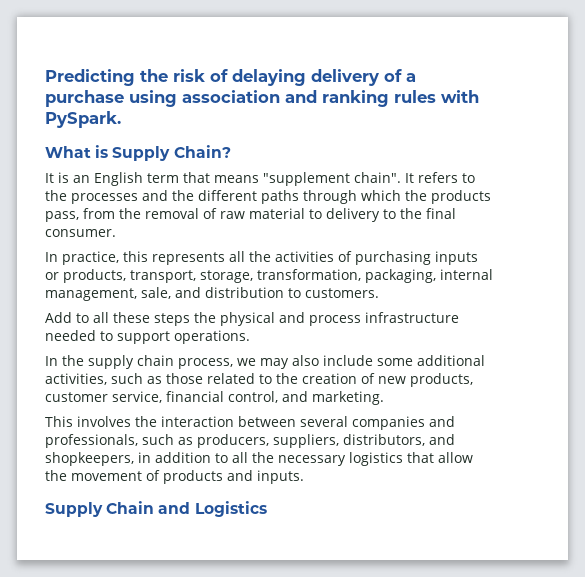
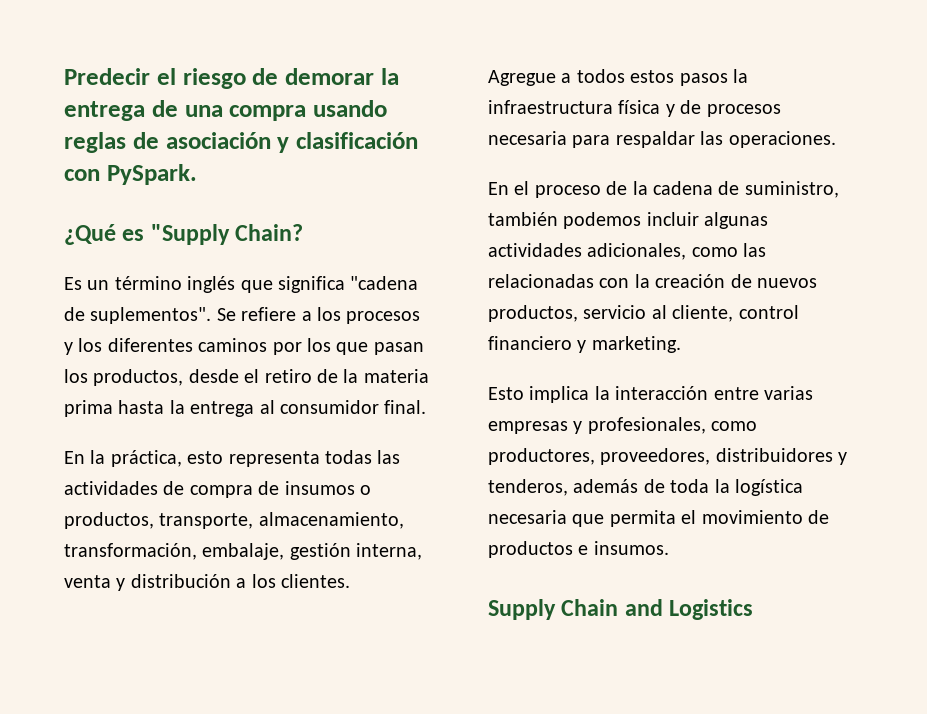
[45,69,416,86] [45,90,479,107] [45,111,121,128] [45,145,231,161] [45,172,475,186] [45,190,491,204] [45,208,456,222] [45,229,116,237] [45,251,478,265] [45,269,493,283] [45,287,379,301] [45,312,459,326] [45,330,250,344] [45,355,485,369] [45,373,473,387] [45,391,384,405] [45,416,455,430] [45,434,455,448] [45,452,473,466] [45,470,304,484] Predicting the risk of delaying delivery of a purchase using association and ranking rules with PySpark. // What is Supply Chain? // It is an English term that means "supplement chain". It refers to the processes and the different paths through which the products pass, from the removal of raw material to delivery to the final consumer. // In practice, this represents all the activities of purchasing inputs or products, transport, storage, transformation, packaging, internal management, sale, and distribution to customers. // Add to all these steps the physical and process infrastructure needed to support operations. // In the supply chain process, we may also include some additional activities, such as those related to the creation of new products, customer service, financial control, and marketing. // This involves the interaction between several companies and professionals, such as producers, suppliers, distributors, and shopkeepers, in addition to all the necessary logistics that allow the movement of products and inputs. -> [64,68,399,89] [64,100,387,121] [64,132,418,153] [64,164,197,185] [64,224,304,245] [64,276,419,293] [64,307,421,324] [64,338,424,355] [64,369,429,386] [64,400,427,417] [64,450,401,467] [64,481,371,498] [64,512,404,529] [64,543,423,560] [64,574,350,591] [488,69,748,86] [488,100,781,117] [488,131,836,148] [488,181,839,198] [488,212,769,229] [488,243,767,260] [488,274,817,288] [488,305,799,322] [488,336,681,353] [488,386,813,403] [488,417,758,434] [488,448,848,465] [488,479,803,496] [488,510,829,527] [488,541,669,558] Predecir el riesgo de demorar la entrega de una compra usando reglas de asociación y clasificación con PySpark. // ¿Qué es "Supply Chain? // Es un término inglés que significa "cadena de suplementos". Se refiere a los procesos y los diferentes caminos por los que pasan los productos, desde el retiro de la materia prima hasta la entrega al consumidor final. // En la práctica, esto representa todas las actividades de compra de insumos o productos, transporte, almacenamiento, transformación, embalaje, gestión interna, venta y distribución a los clientes. // Agregue a todos estos pasos la infraestructura física y de procesos necesaria para respaldar las operaciones. // En el proceso de la cadena de suministro, también podemos incluir algunas actividades adicionales, como las relacionadas con la creación de nuevos productos, servicio al cliente, control financiero y marketing. // Esto implica la interacción entre varias empresas y profesionales, como productores, proveedores, distribuidores y tenderos, además de toda la logística necesaria que permita el movimiento de productos e insumos.

